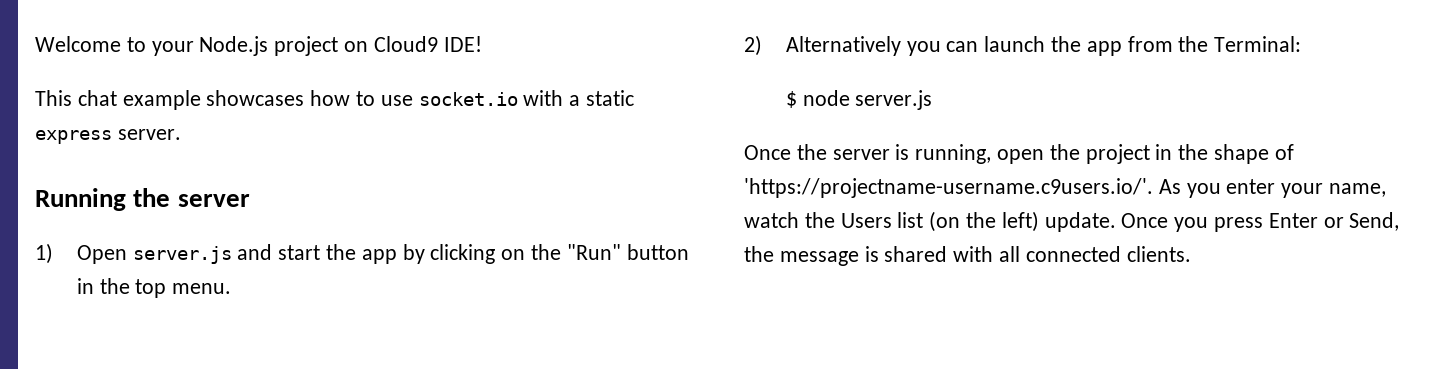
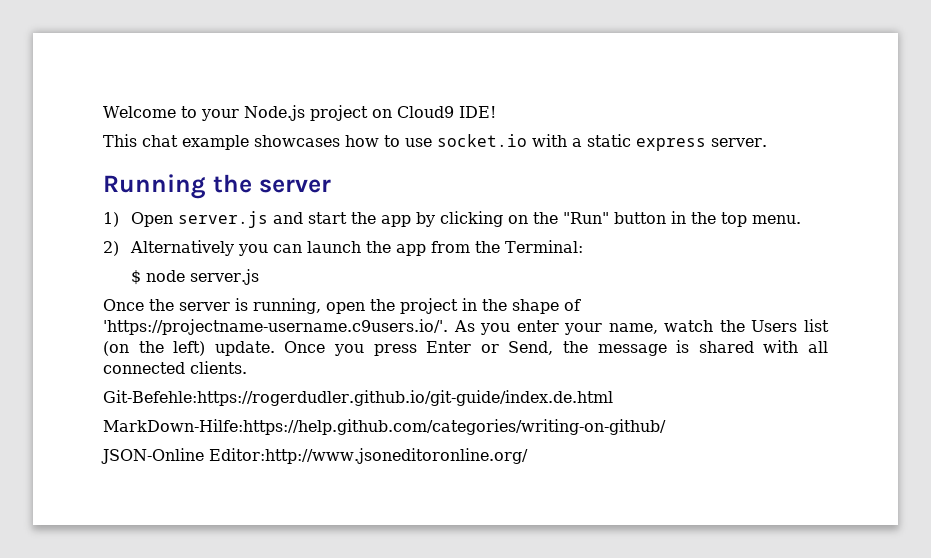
(1191, 254) none -> [103,390,613,406] [103,419,666,435] [101,448,528,464] // Git-Befehle:https://rogerdudler.github.io/git-guide/index.de.html // MarkDown-Hilfe:https://help.github.com/categories/writing-on-github/ // JSON-Online Editor:http://www.jsoneditoronline.org/

